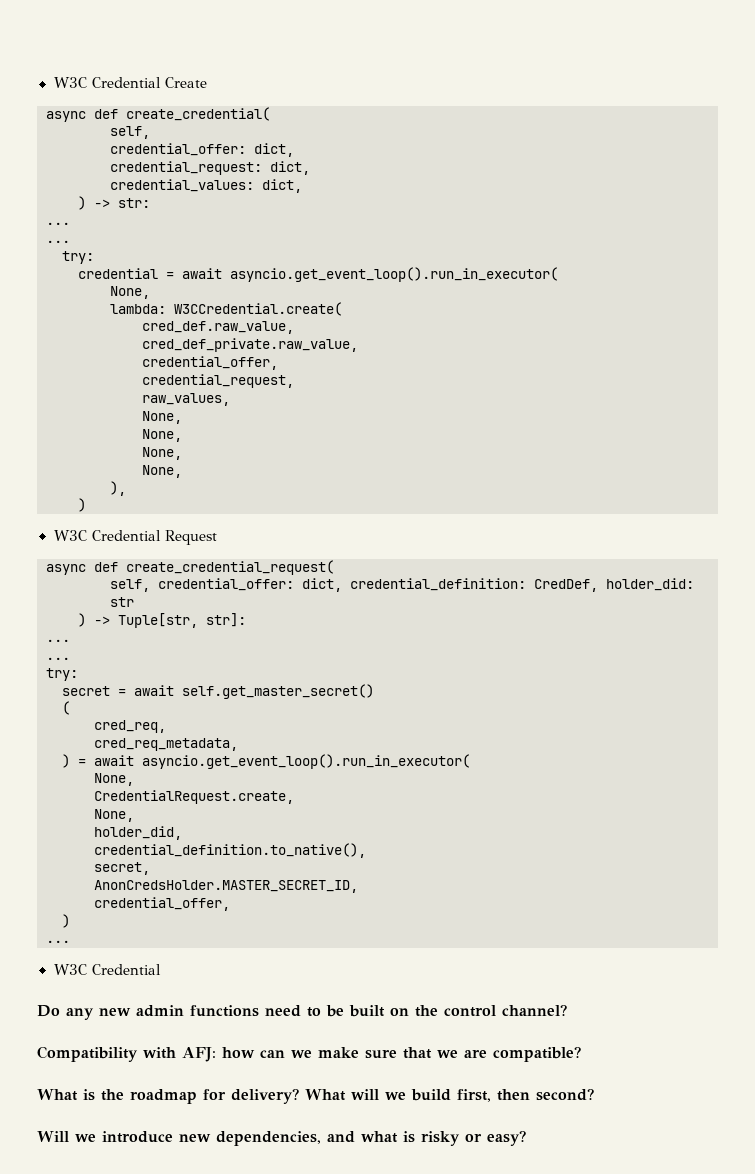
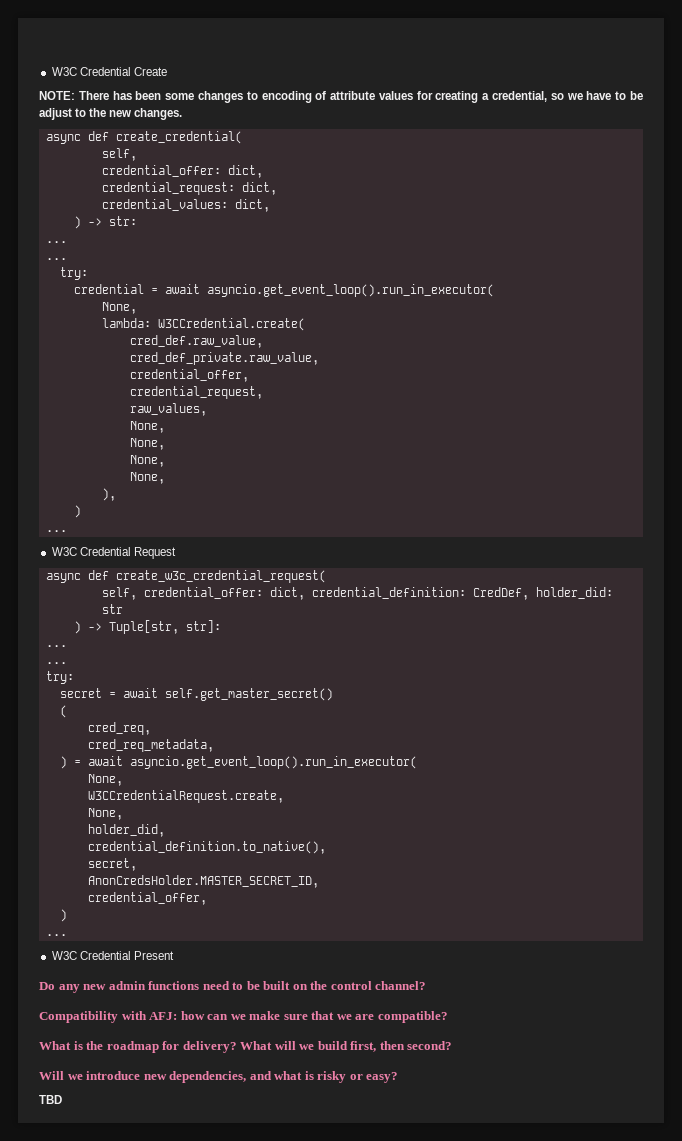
(207, 82) none -> [39,91,643,103] [39,108,183,120] // NOTE: There has been some changes to encoding of attribute values for creating a credential, so we have to be adjust to the new changes.
(86, 505) none -> [45,530,67,532] // ...
[126,560,334,575] create_credential_request( -> [115,570,326,583] create_w3c_credential_request(
[94,790,294,804] CredentialRequest.create, -> [87,790,284,803] W3CCredentialRequest.create,
(161, 969) none -> [133,951,174,960] Present
(526, 1138) none -> [39,1095,62,1104] // TBD

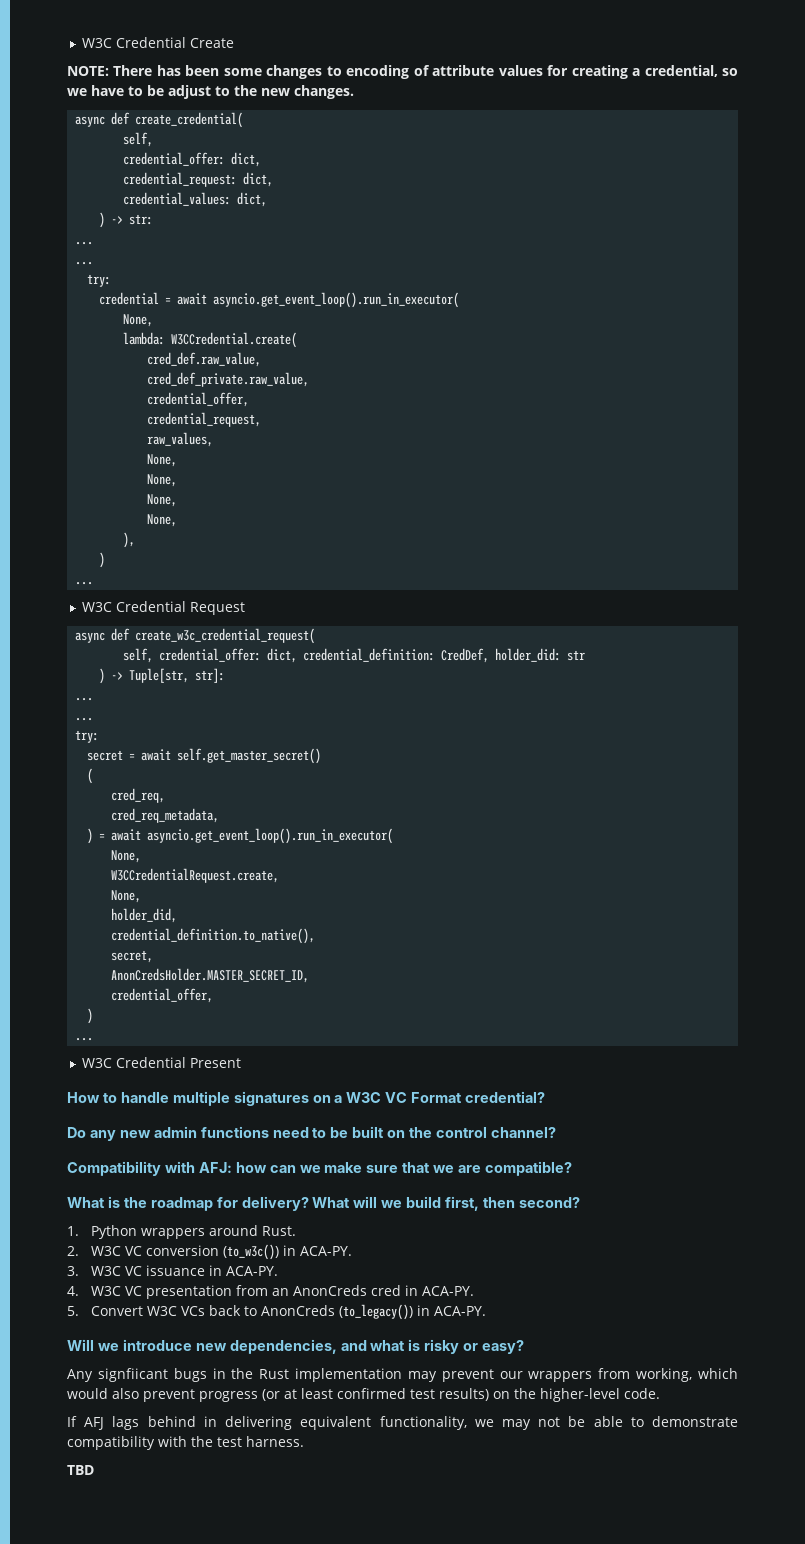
(174, 955) none -> [67,1091,546,1106] // How to handle multiple signatures on a W3C VC Format credential?
(453, 1045) none -> [67,1225,297,1239] [67,1244,353,1260] [67,1265,279,1276] [67,1285,475,1299] [67,1304,487,1320] // 1. Python wrappers around Rust. // 2. W3C VC conversion (to_w3c()) in ACA-PY. // 3. W3C VC issuance in ACA-PY. // 4. W3C VC presentation from an AnonCreds cred in ACA-PY. // 5. Convert W3C VCs back to AnonCreds (to_legacy()) in ACA-PY.
(399, 1077) none -> [67,1368,738,1382] [67,1388,660,1402] [67,1416,738,1430] [67,1436,304,1450] // Any signfiicant bugs in the Rust implementation may prevent our wrappers from working, which would also prevent progress (or at least confirmed test results) on the higher-level code. // If AFJ lags behind in delivering equivalent functionality, we may not be able to demonstrate compatibility with the test harness.

